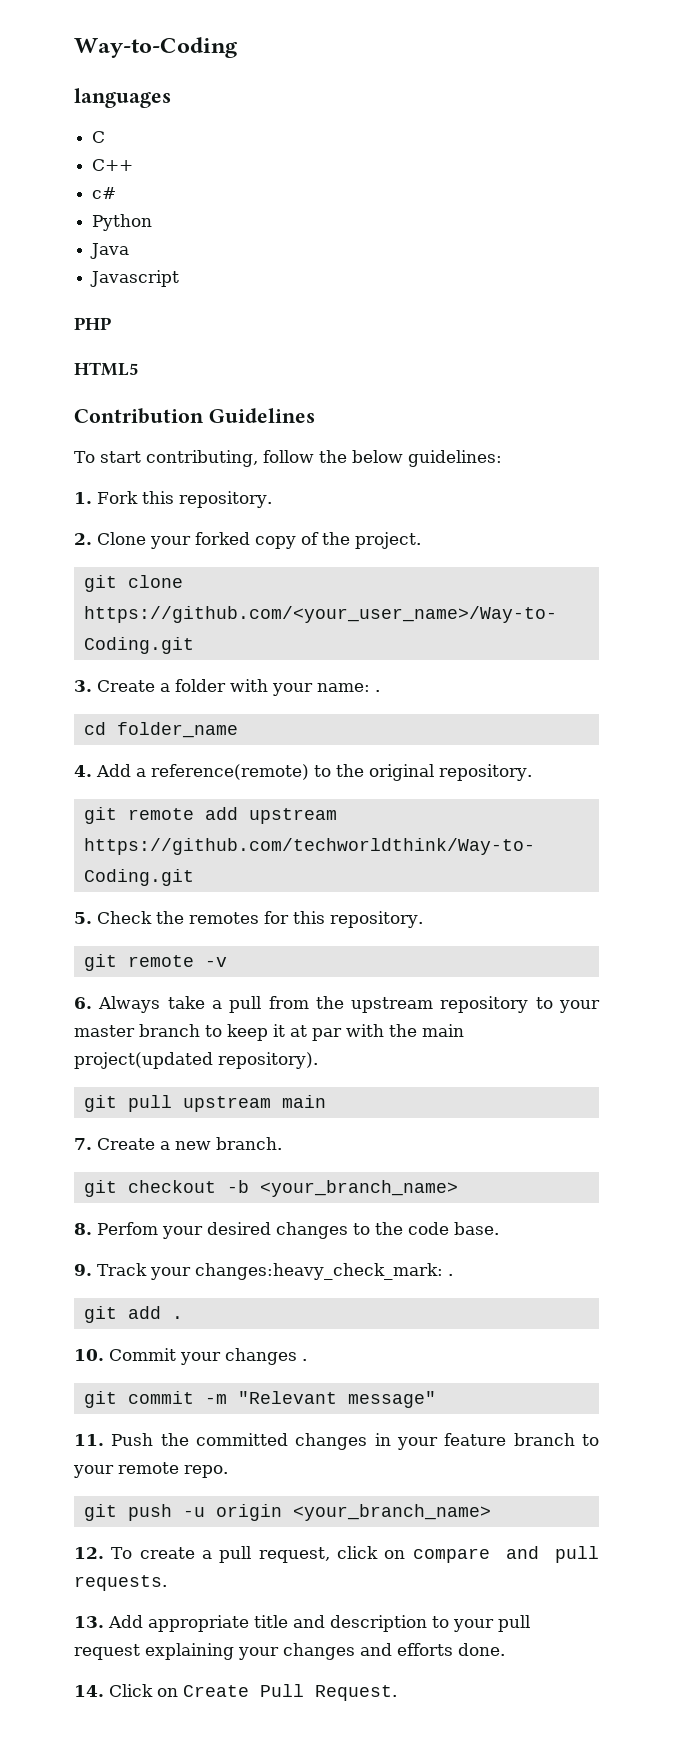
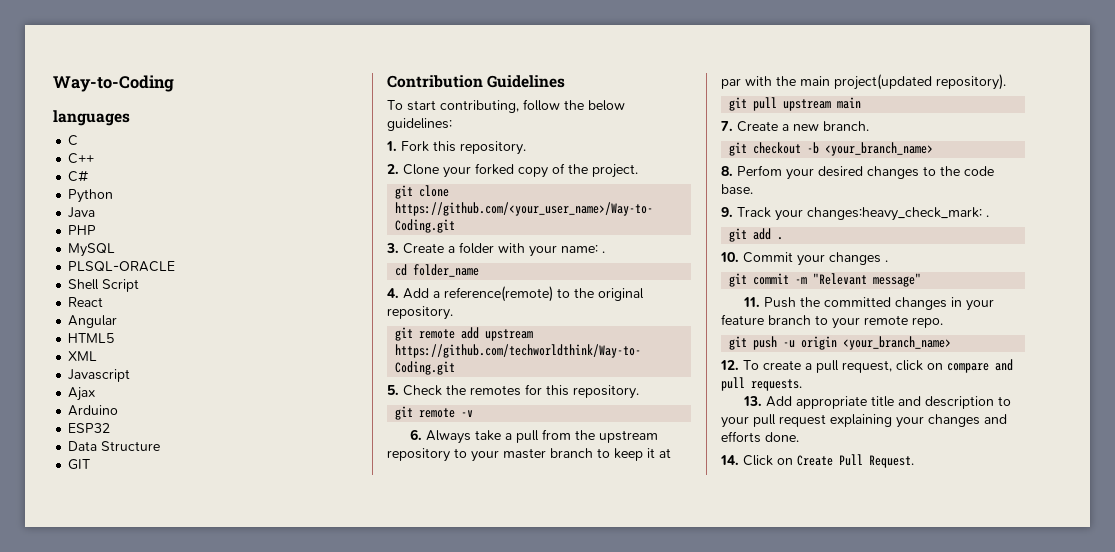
[92,187,117,199] c# -> [68,170,90,182] C#
[90,270,180,287] [74,317,111,330] [74,362,139,376] Javascript // PHP // HTML5 -> [68,225,97,235] [68,243,116,257] [68,261,176,272] [68,279,140,292] [68,297,104,307] [68,315,118,328] [68,333,115,343] [68,351,98,361] [68,369,131,382] [68,387,96,401] [68,405,119,416] [68,423,111,433] [68,441,161,451] [68,459,91,470] PHP // MySQL // PLSQL-ORACLE // Shell Script // React // Angular // HTML5 // XML // Javascript // Ajax // Arduino // ESP32 // Data Structure // GIT

